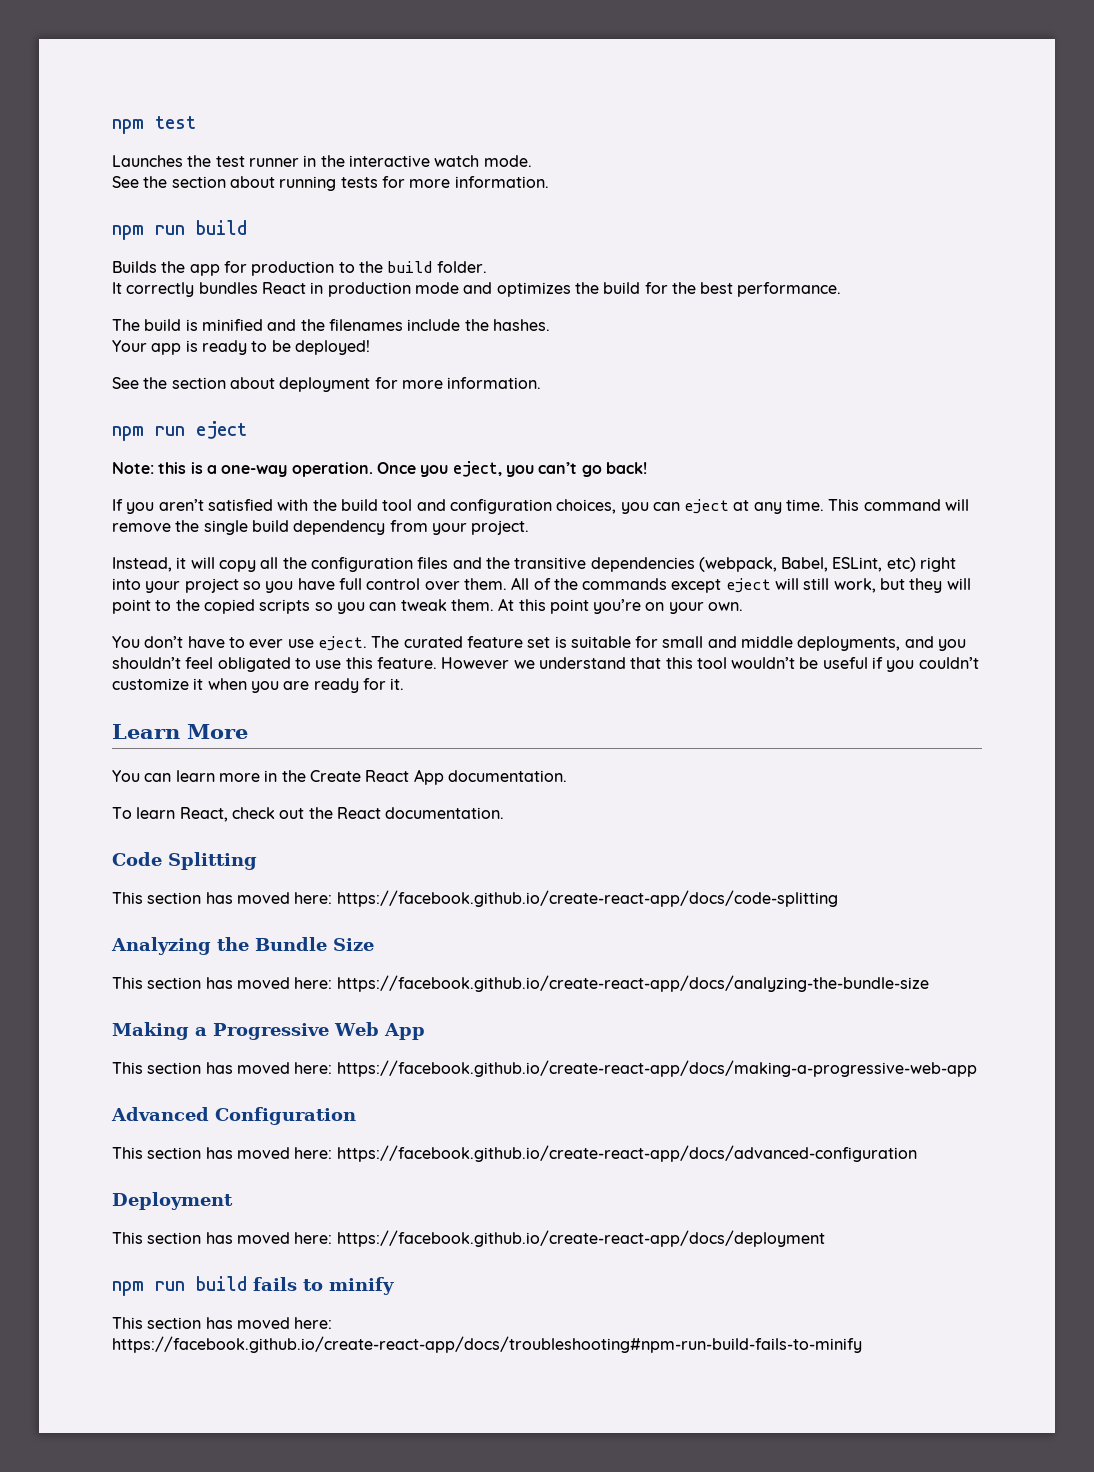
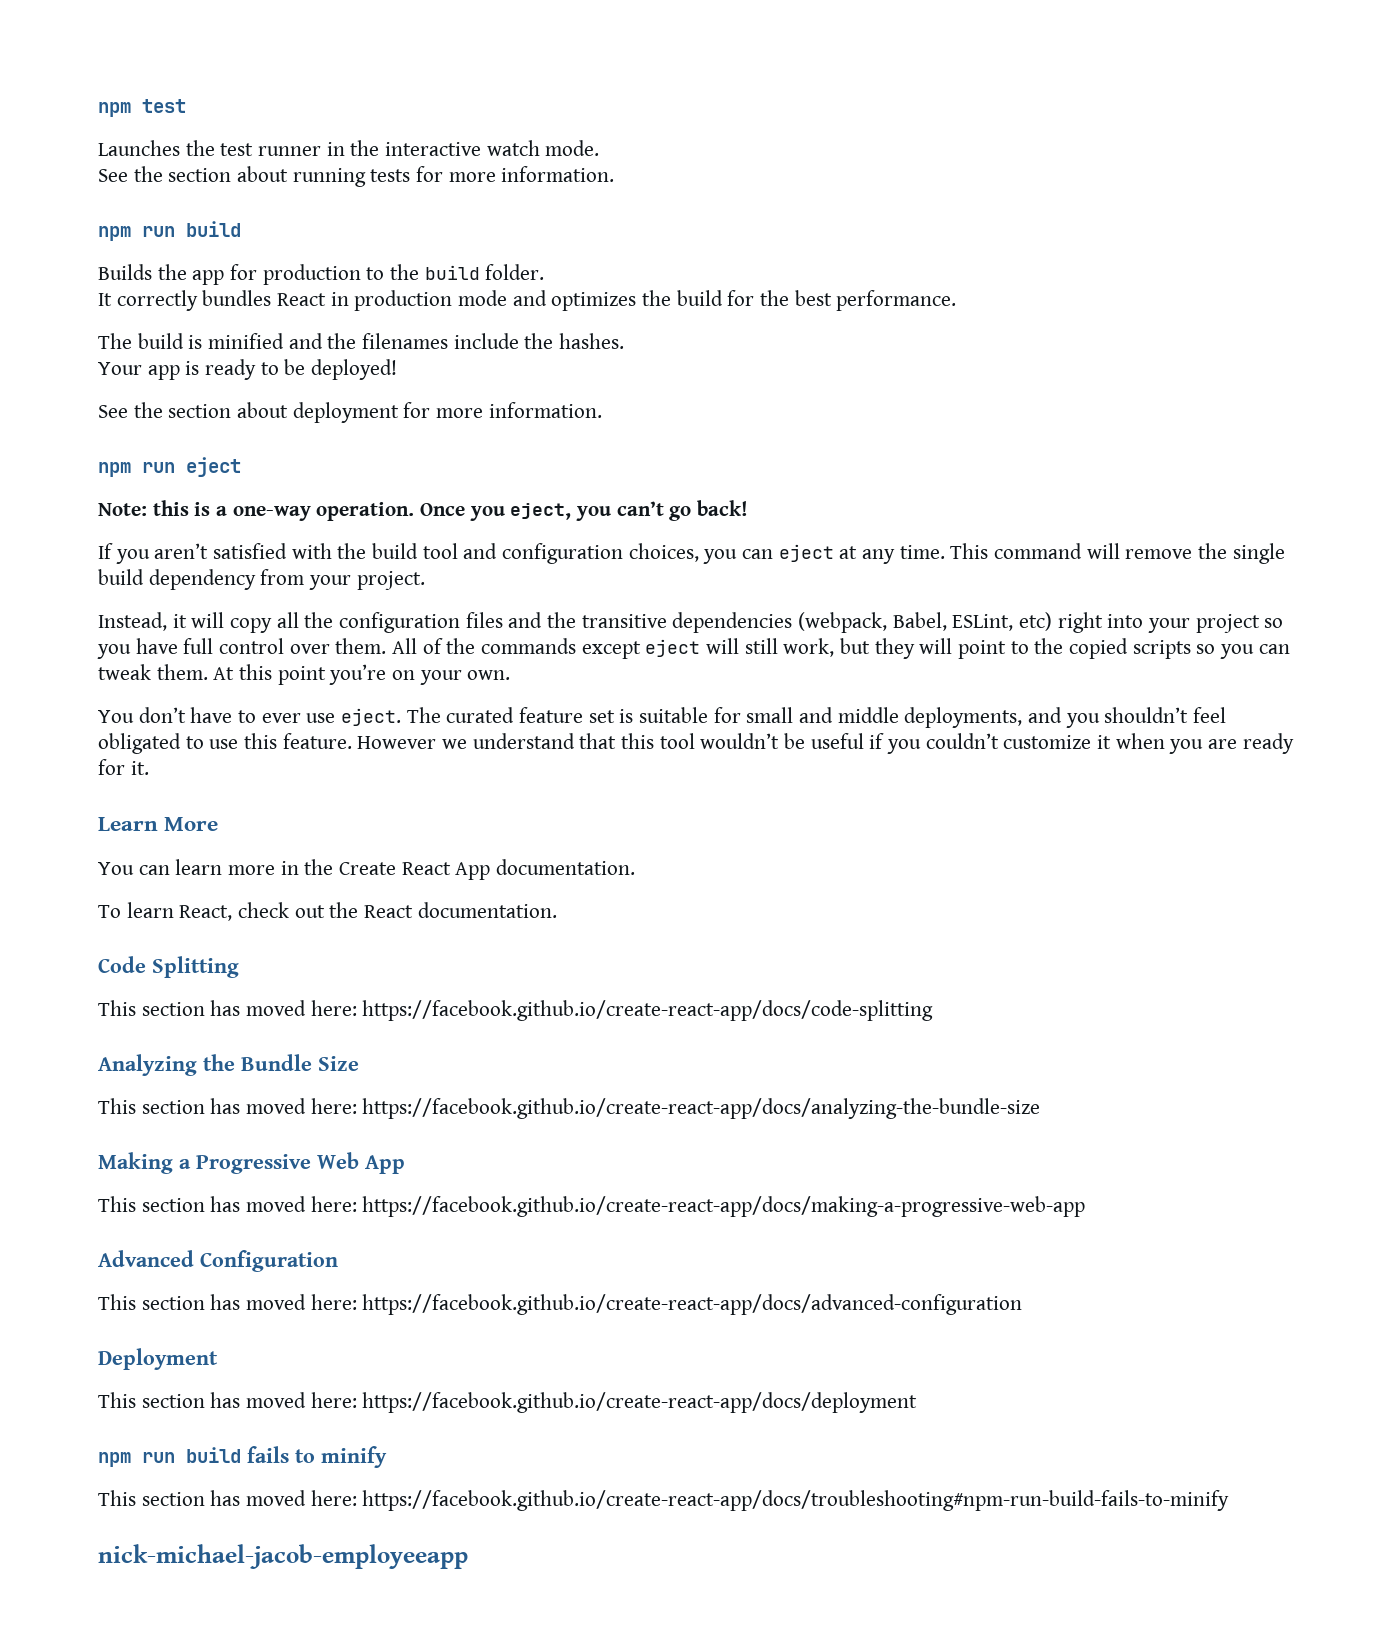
(862, 1344) none -> [98,1544,468,1569] // nick-michael-jacob-employeeapp

